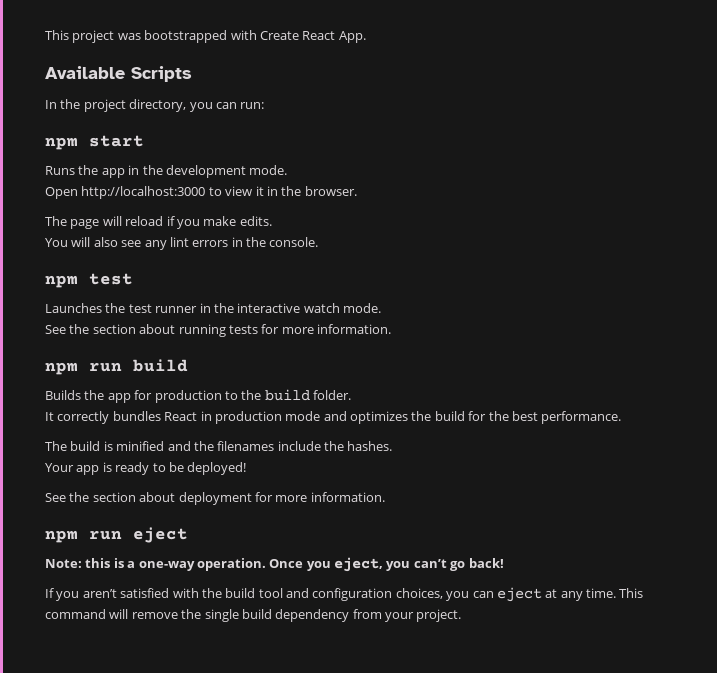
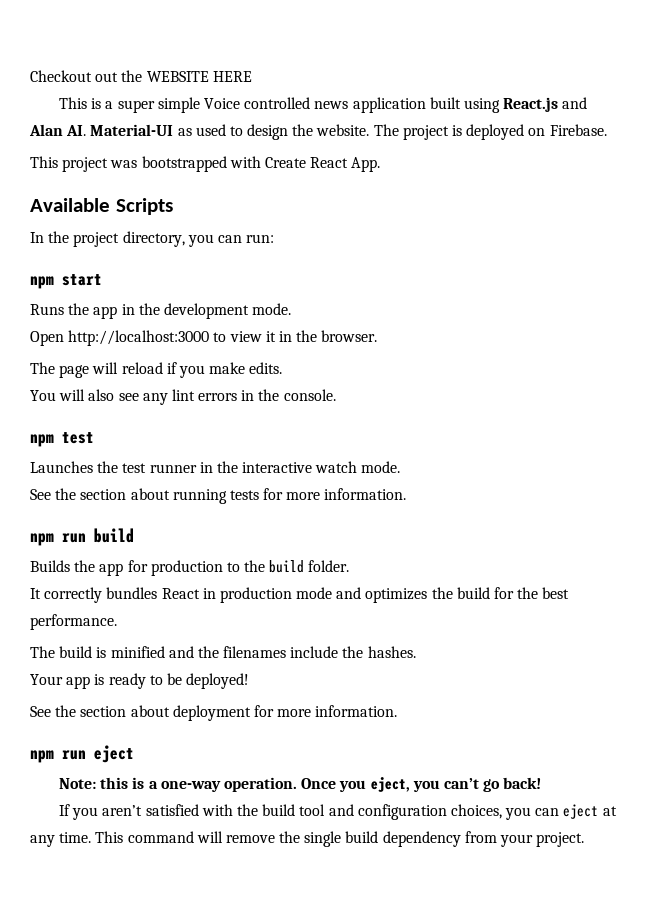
(45, 35) none -> [30,70,252,82] [59,97,588,113] [29,124,607,140] Checkout out the WEBSITE HERE // This is a super simple Voice controlled news application built using React.js and Alan AI. Material-UI as used to design the website. The project is deployed on Firebase. //

